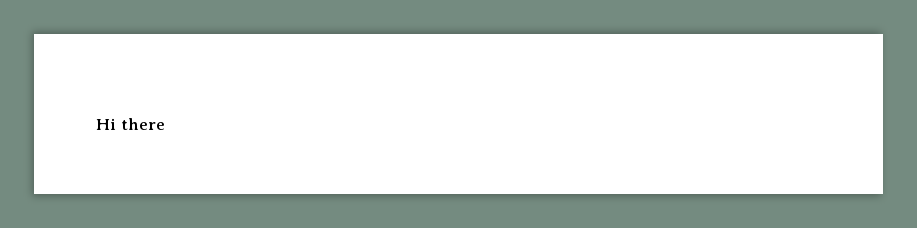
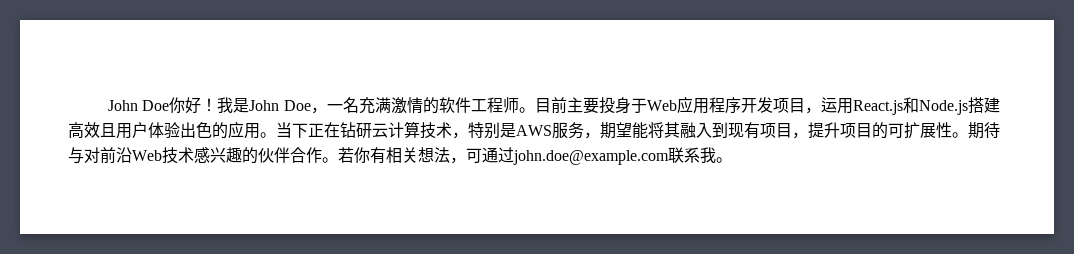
[96,118,165,130] Hi there -> [107,96,1000,115] [68,121,1000,139] [68,147,732,165] John Doe你好！我是John Doe，一名充满激情的软件工程师。目前主要投身于Web应用程序开发项目，运用React.js和Node.js搭建高效且用户体验出色的应用。当下正在钻研云计算技术，特别是AWS服务，期望能将其融入到现有项目，提升项目的可扩展性。期待与对前沿Web技术感兴趣的伙伴合作。若你有相关想法，可通过john.doe@example.com联系我。

